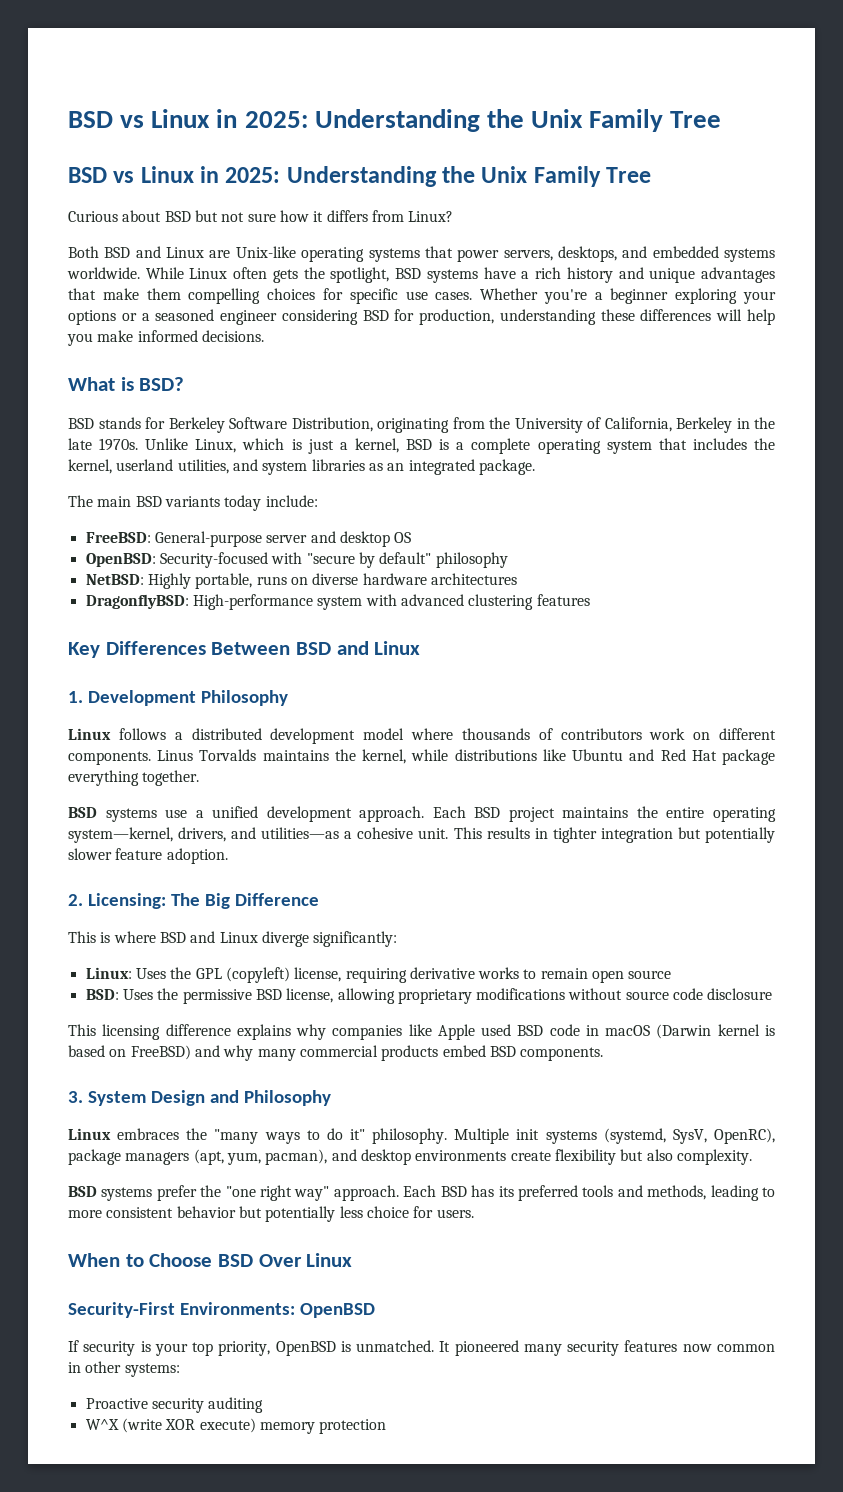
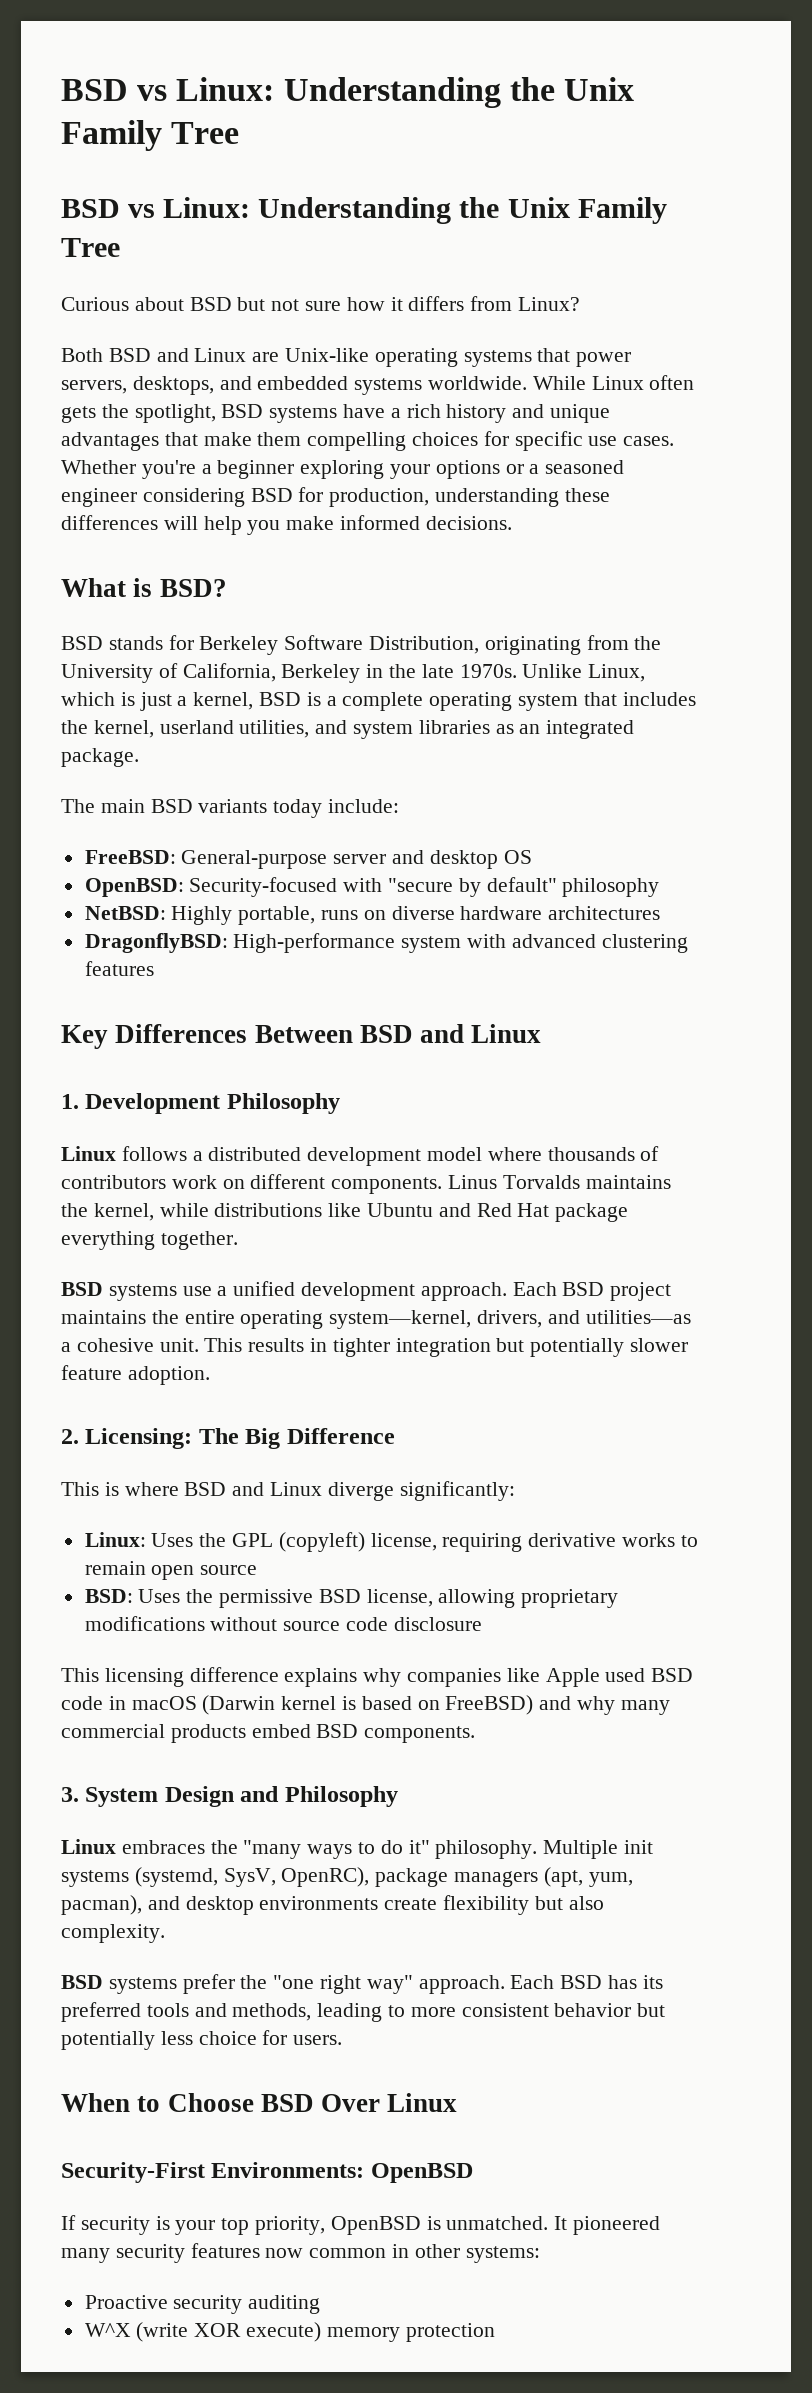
[68,109,308,128] BSD vs Linux in 2025: -> [61,77,275,101] BSD vs Linux:
[140,166,281,183] Linux in 2025: -> [163,197,251,218] Linux:

